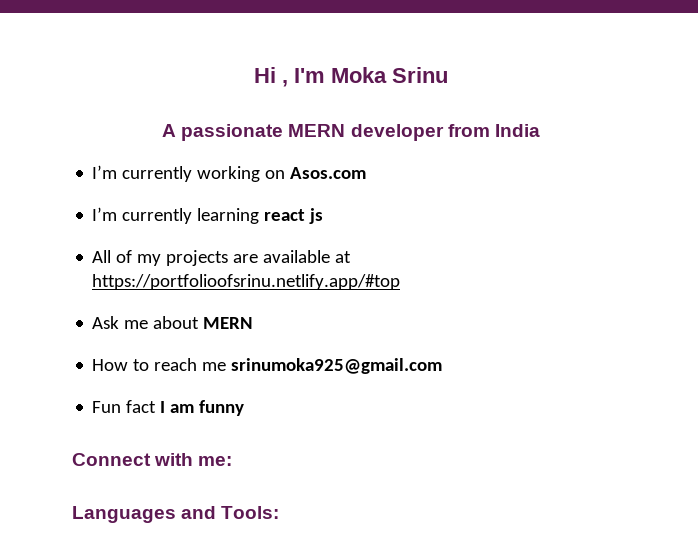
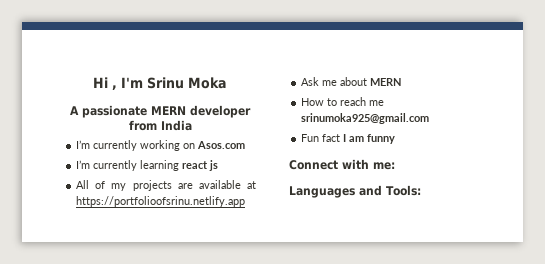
(325, 75) none -> [147,77,184,89] Srinu
[392,67,448,83] Srinu -> (227, 83) none
[92,274,401,290] https://portfolioofsrinu.netlify.app/#top -> [76,196,246,207] https://portfolioofsrinu.netlify.app

